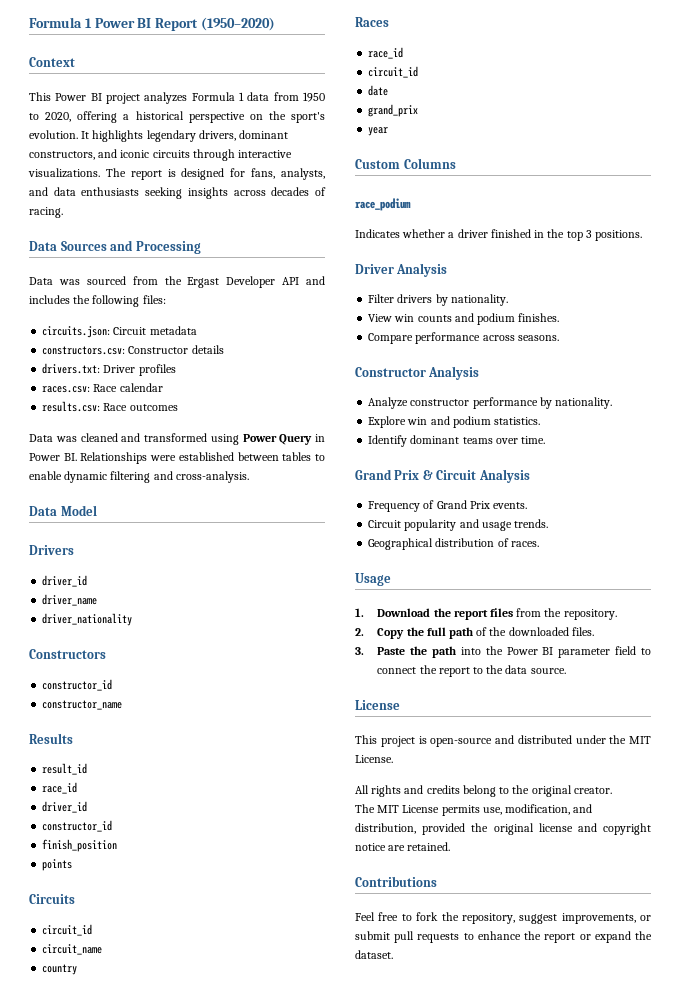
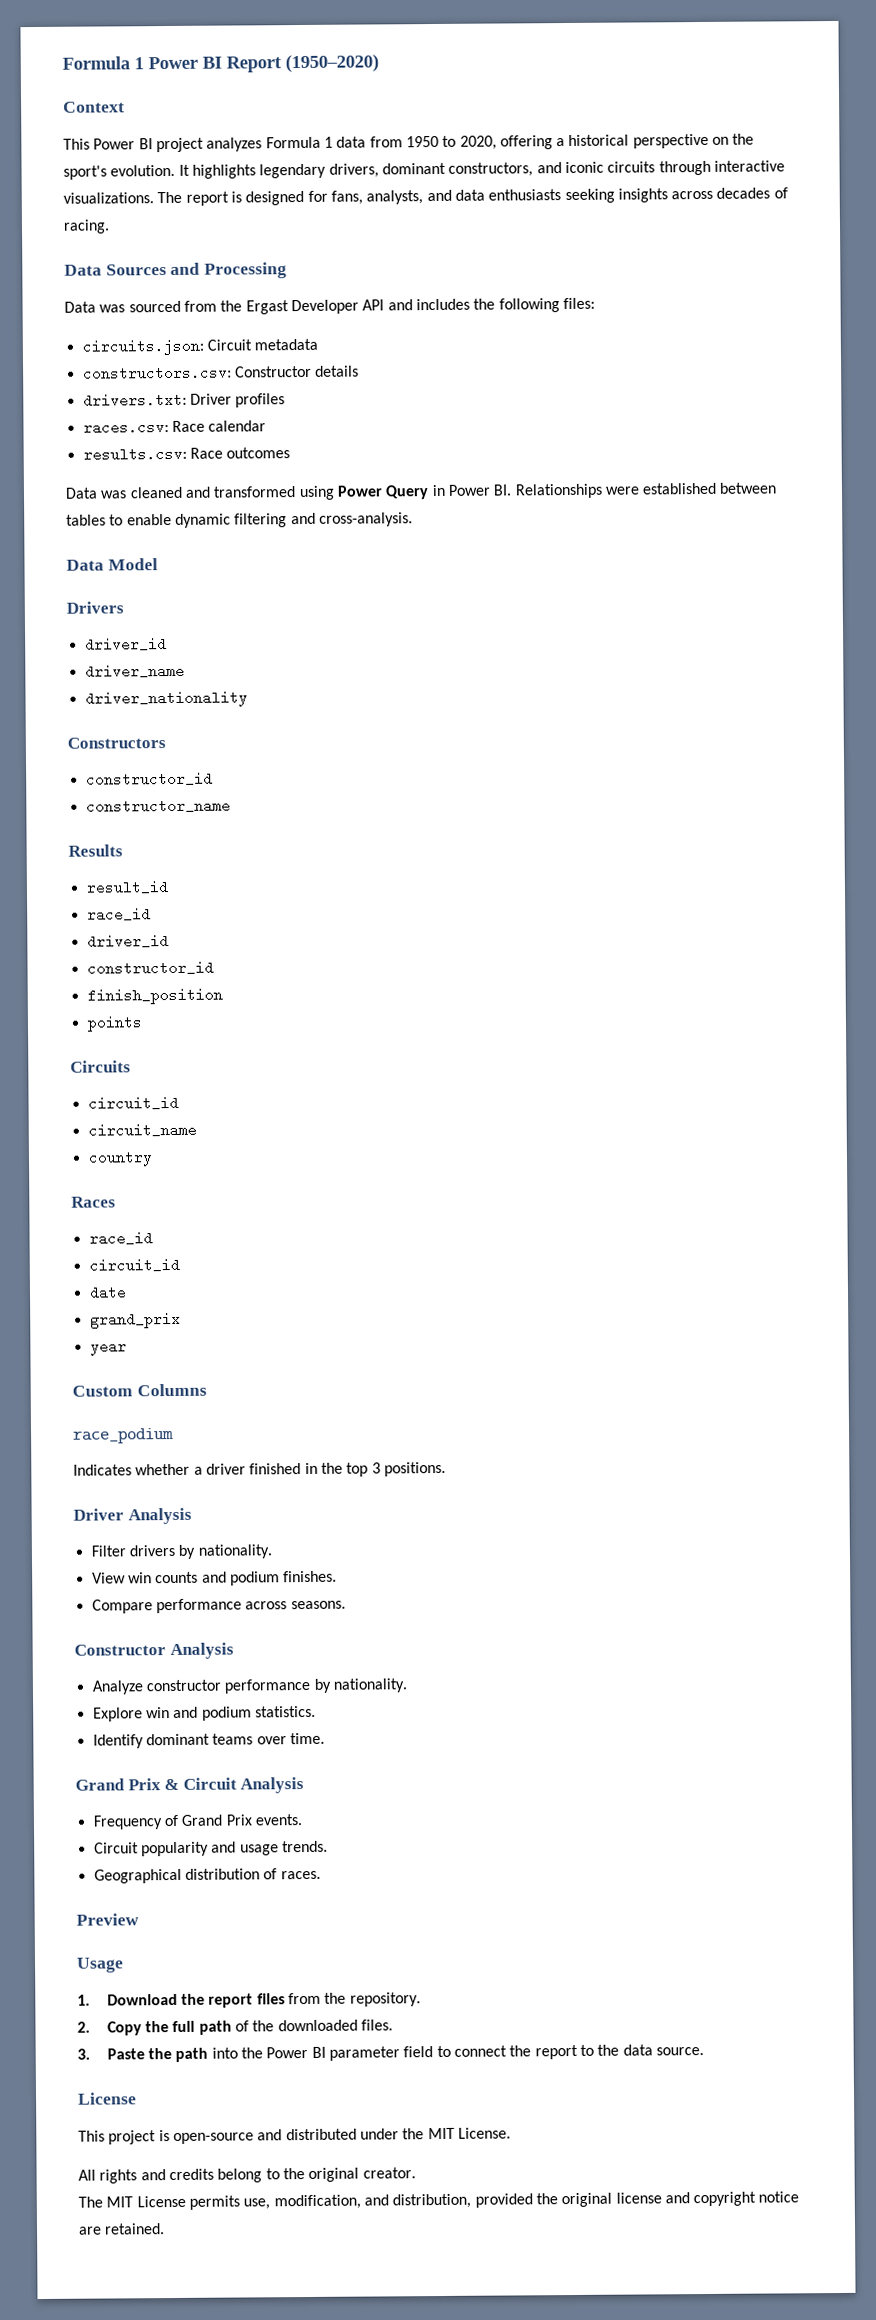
(539, 544) none -> [76,1913,139,1926] // Preview
[355,876,437,887] [355,912,651,924] [355,931,652,943] [355,950,393,959] // Contributions // Feel free to fork the repository, suggest improvements, or submit pull requests to enhance the report or expand the dataset. -> (166, 2229) none

